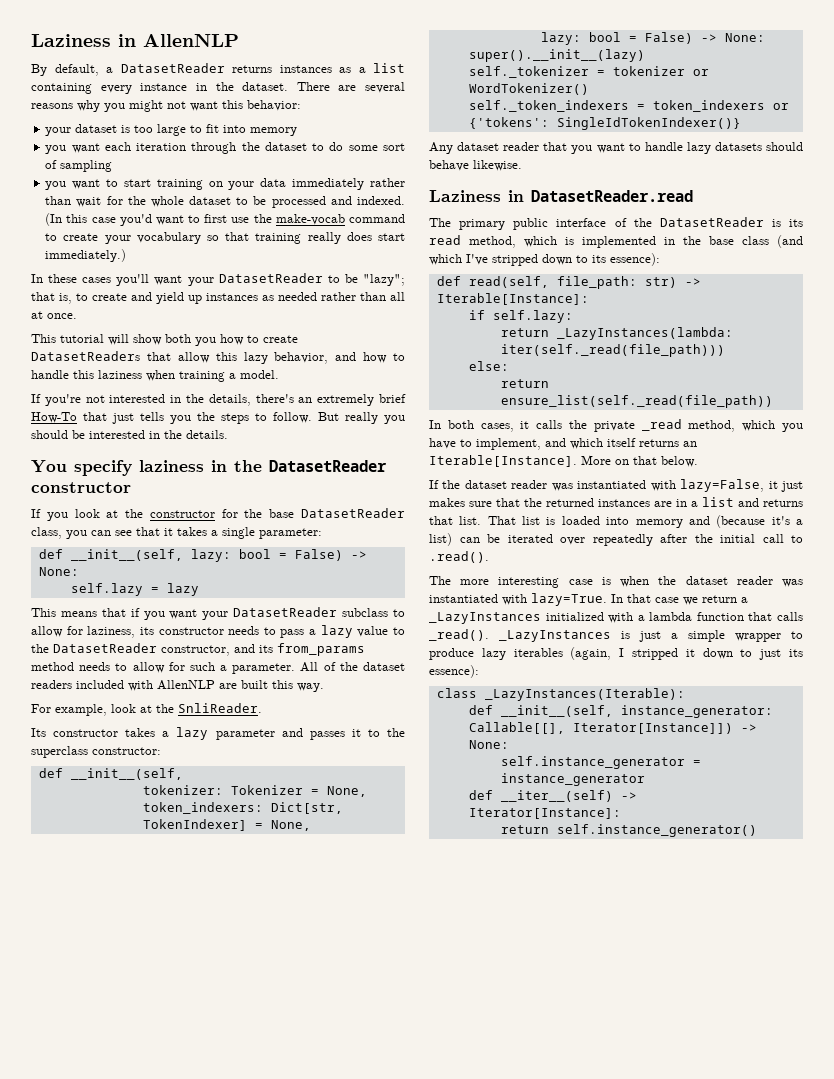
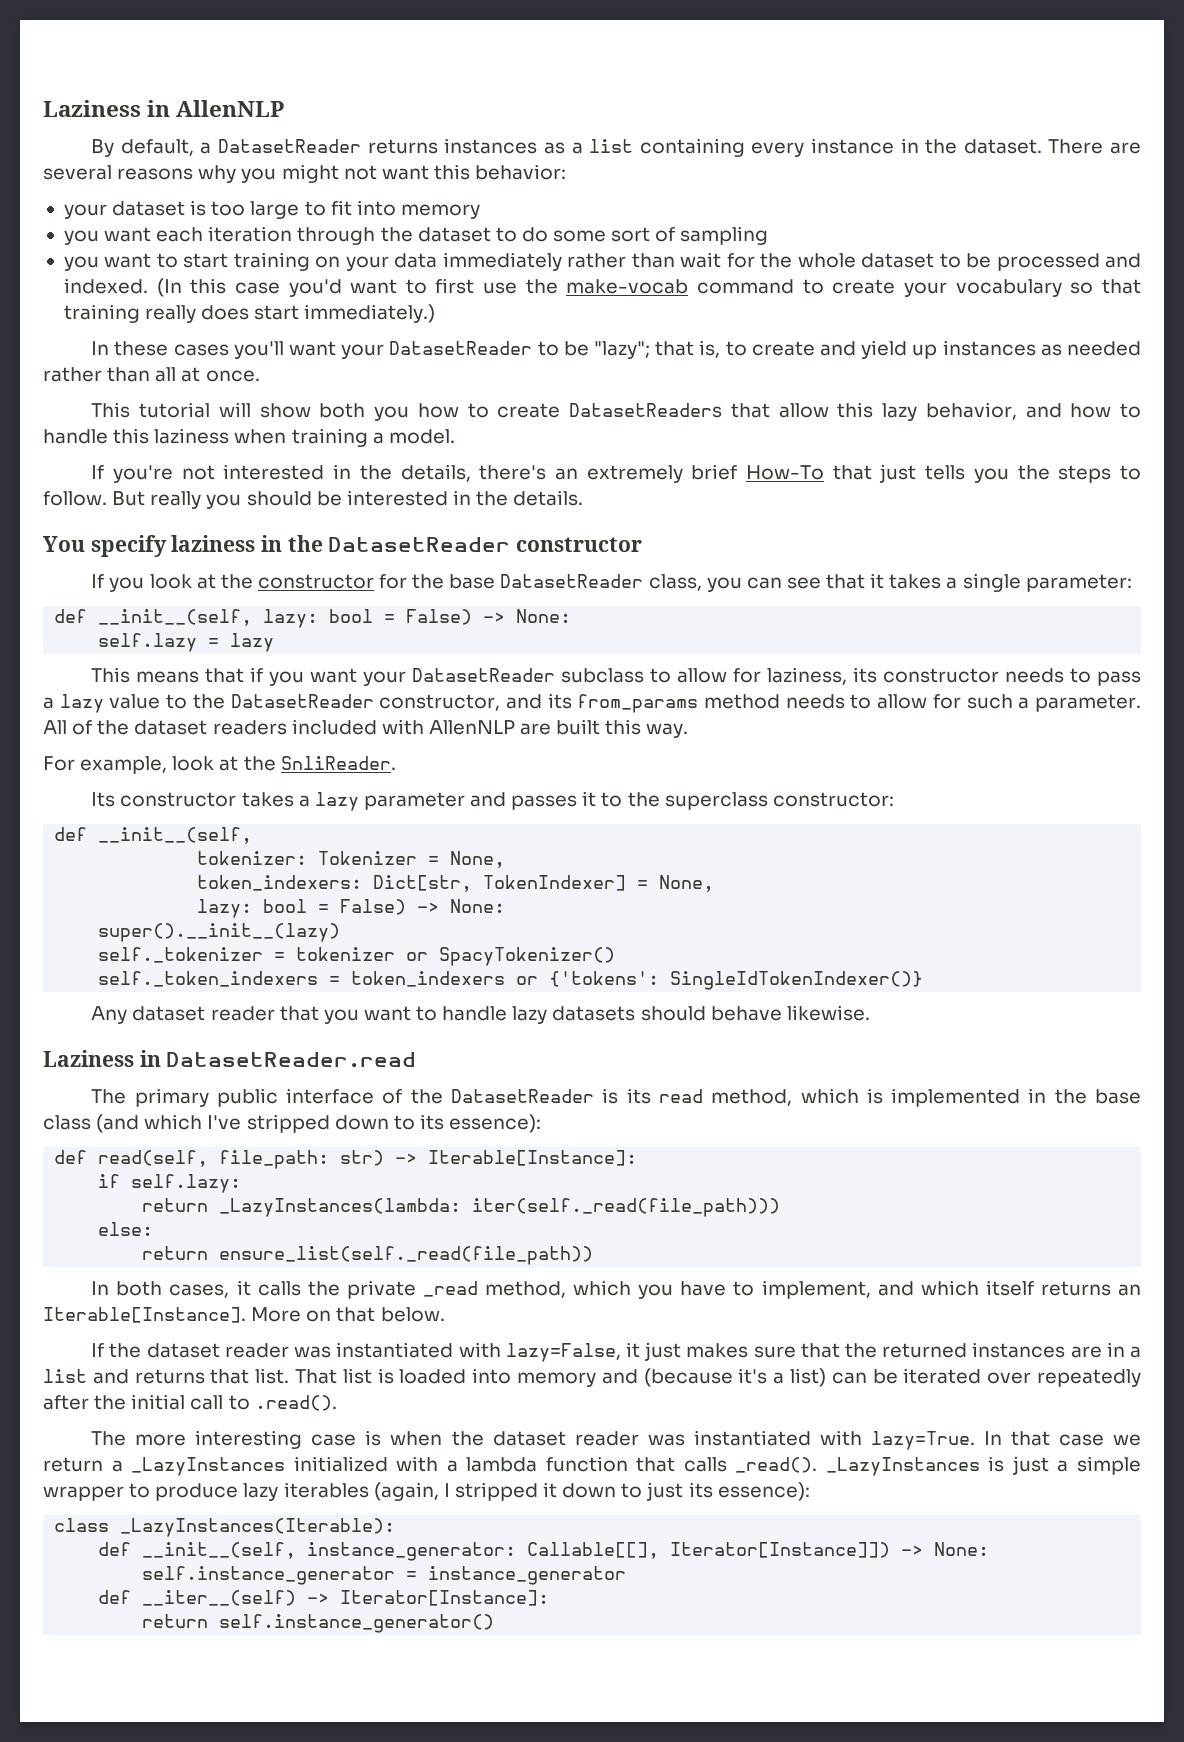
[468,83,589,95] WordTokenizer() -> [439,947,616,966] SpacyTokenizer()

